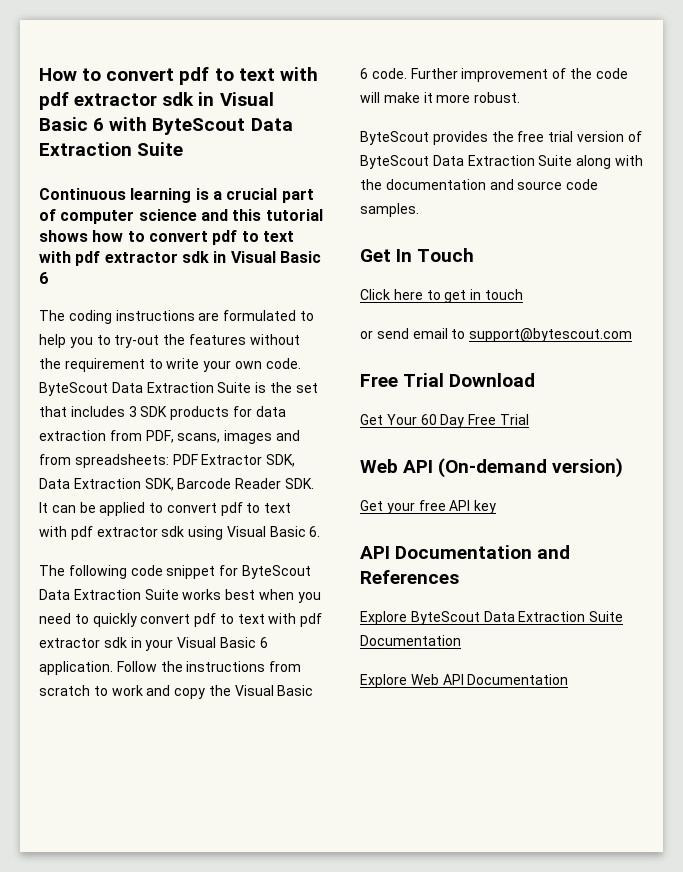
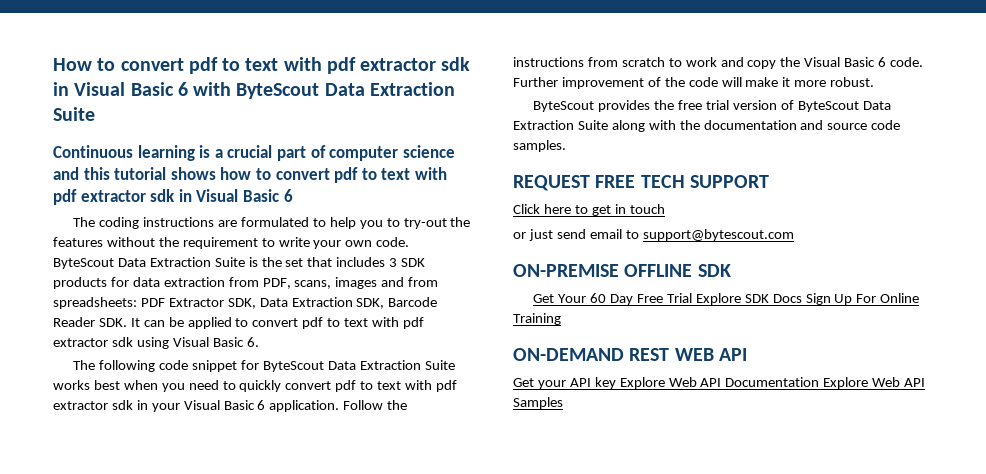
[360,248,475,262] Get In Touch -> [513,175,769,191] REQUEST FREE TECH SUPPORT
(373, 334) none -> [528,229,553,241] just
[360,373,536,387] Free Trial Download -> [513,264,731,277] ON-PREMISE OFFLINE SDK
[360,458,624,478] // Web API (On-demand version) -> [695,293,920,305] [513,313,561,325] [513,348,747,361] Explore SDK Docs Sign Up For Online Training // ON-DEMAND REST WEB API
[418,500,446,511] free -> (566, 384) none
[360,545,571,559] [360,570,459,584] [360,611,624,625] [360,635,461,646] [360,674,569,688] // API Documentation and References // Explore ByteScout Data Extraction Suite Documentation // Explore Web API Documentation -> [619,377,926,389] [513,397,563,409] Explore Web API Documentation Explore Web API Samples

